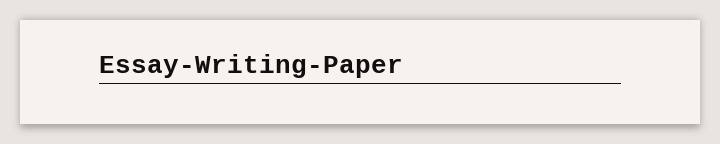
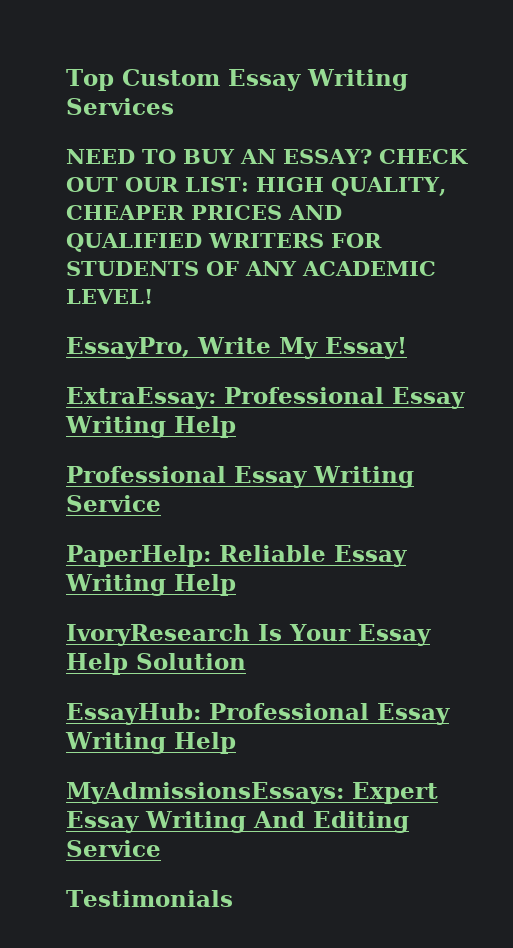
[99,54,403,78] Essay-Writing-Paper -> [66,69,408,91] [66,98,174,115] [66,149,468,164] [66,177,446,196] [66,205,342,220] [66,233,382,252] [66,261,436,276] [66,289,153,304] [66,337,407,359] [66,387,465,409] [65,416,236,438] [66,466,414,488] [66,495,161,512] [66,545,407,567] [65,574,236,596] [66,624,431,646] [66,653,246,675] [66,703,450,725] [65,732,236,754] [66,782,438,804] [66,811,409,833] [66,840,161,857] [66,890,233,907] Top Custom Essay Writing Services // NEED TO BUY AN ESSAY? CHECK OUT OUR LIST: HIGH QUALITY, CHEAPER PRICES AND QUALIFIED WRITERS FOR STUDENTS OF ANY ACADEMIC LEVEL! // EssayPro, Write My Essay! // ExtraEssay: Professional Essay Writing Help // Professional Essay Writing Service // PaperHelp: Reliable Essay Writing Help // IvoryResearch Is Your Essay Help Solution // EssayHub: Professional Essay Writing Help // MyAdmissionsEssays: Expert Essay Writing And Editing Service // Testimonials

